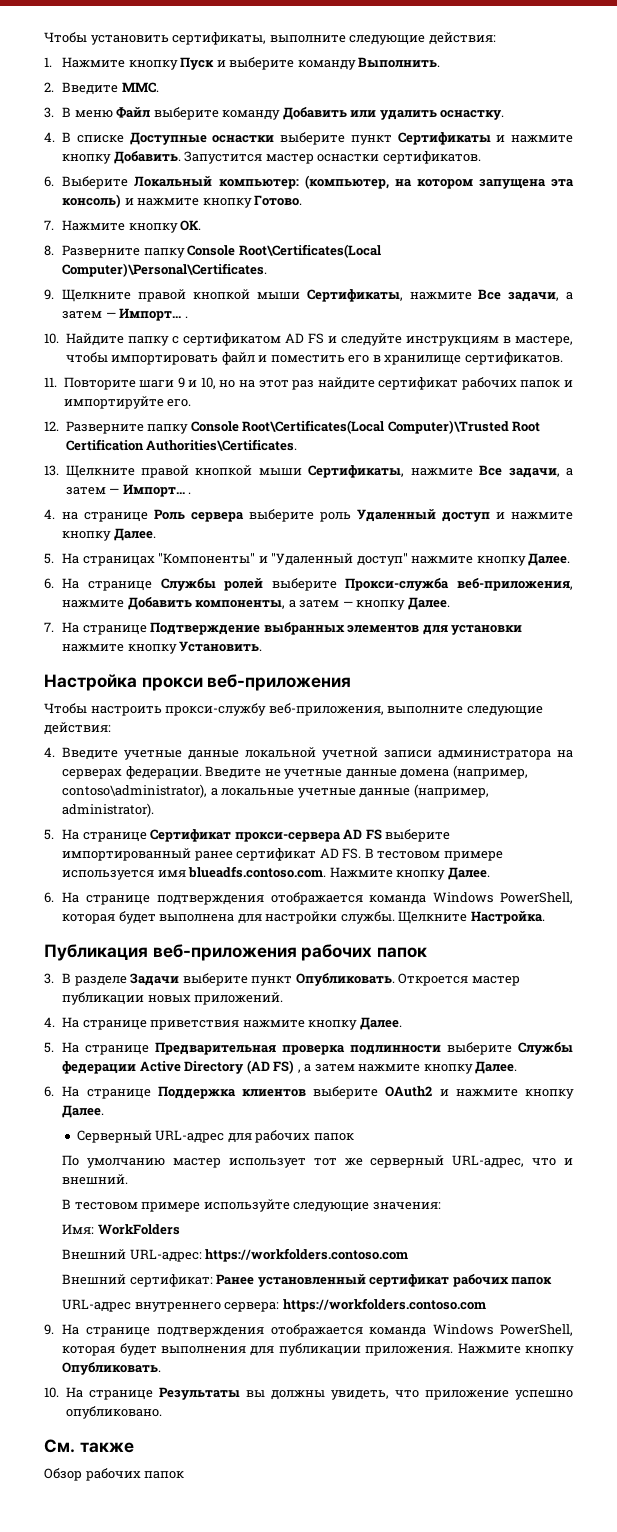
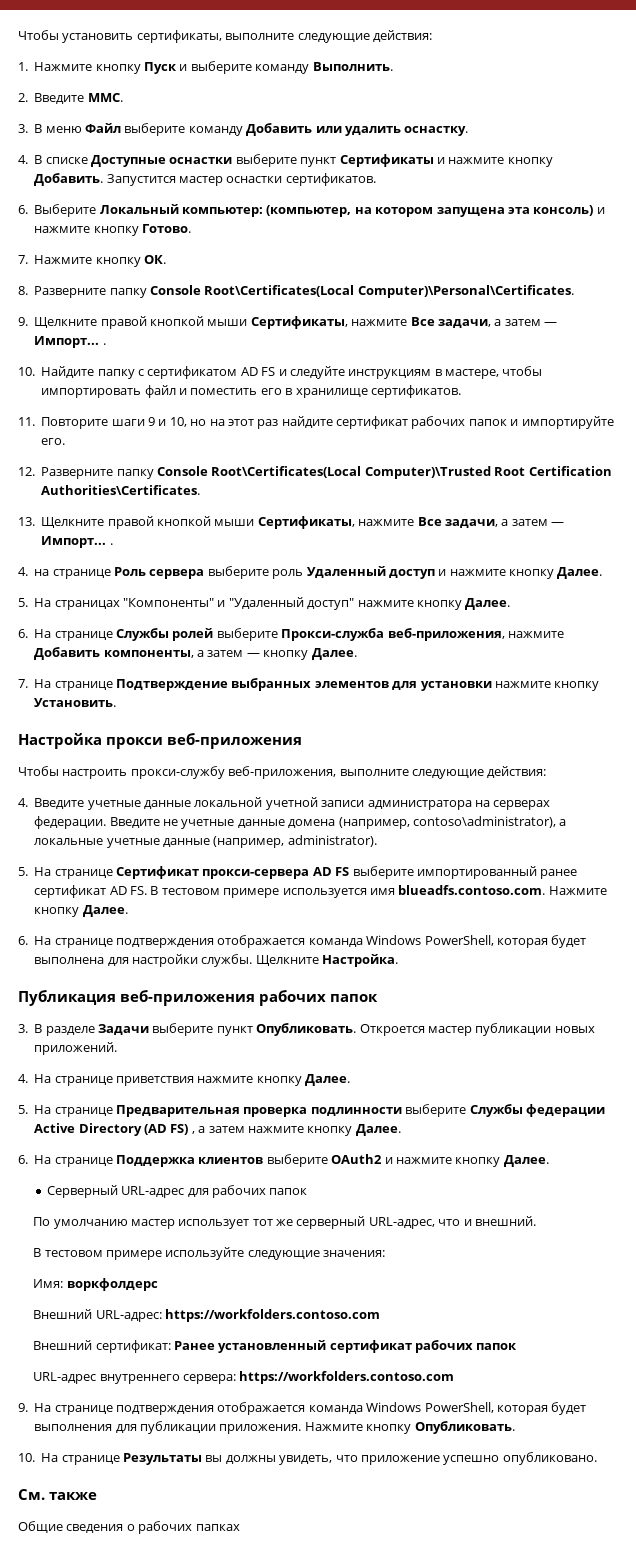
[97,1224,180,1235] WorkFolders -> [66,1278,158,1291] воркфолдерс
[44,1468,185,1481] Обзор рабочих папок -> [18,1521,240,1534] Общие сведения о рабочих папках

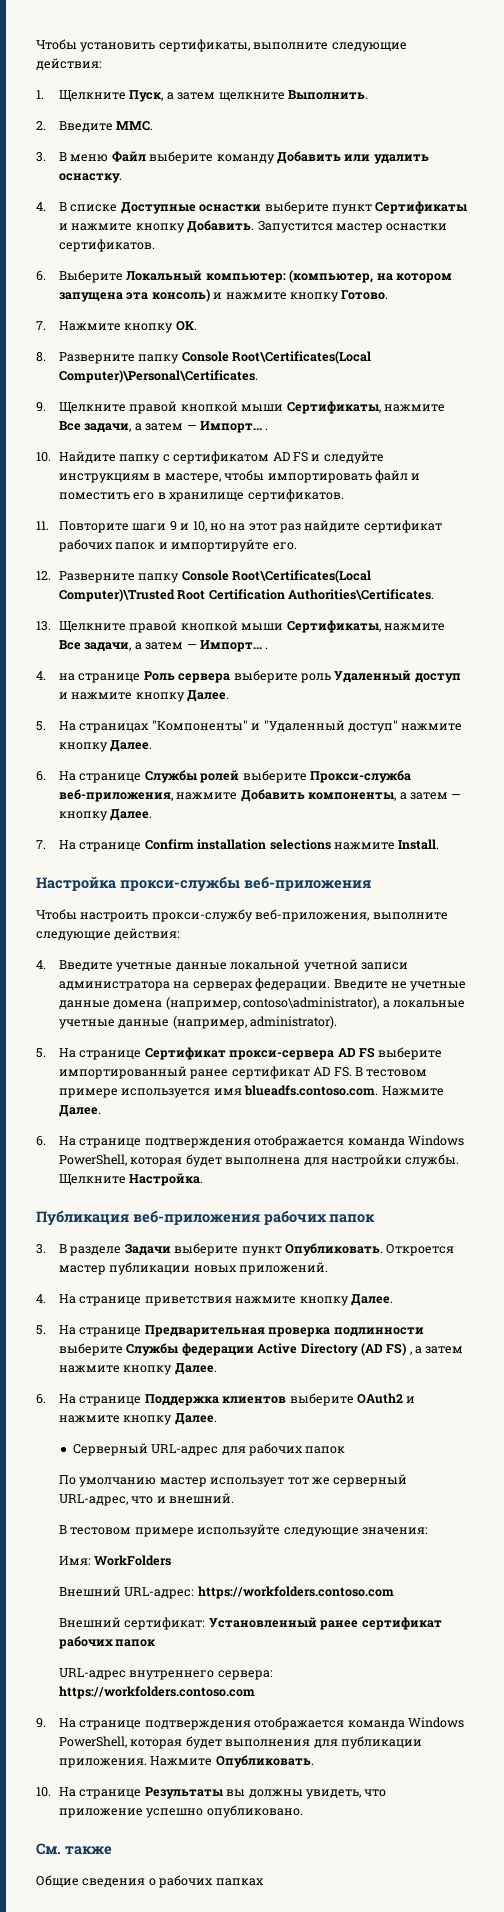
[34,61,310,74] Нажмите кнопку Пуск и выберите команду -> [58,90,285,102] Щелкните Пуск, а затем щелкните
[116,678,600,691] [34,698,117,707] Подтверждение выбранных элементов для установки нажмите кнопку Установить. -> [144,839,440,850] Confirm installation selections нажмите Install.
[106,737,163,749] прокси -> [120,876,240,892] прокси-службы
[34,907,80,917] кнопку -> (444, 1091) none
[66,1278,158,1291] воркфолдерс -> [94,1555,172,1566] WorkFolders
[173,1340,327,1353] Ранее установленный -> [208,1617,359,1630] Установленный ранее
[366,1424,412,1434] кнопку -> (213, 1761) none

